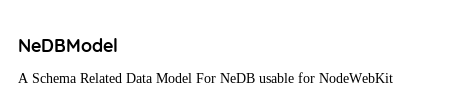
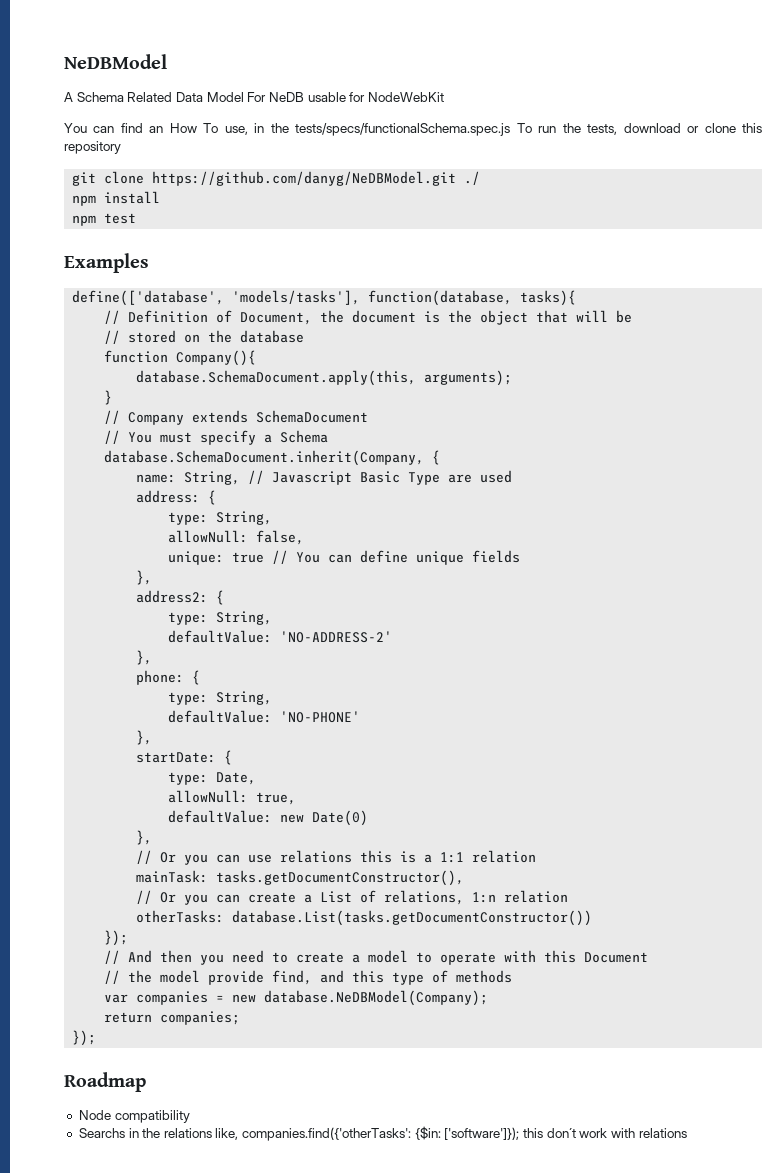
(393, 78) none -> [64,123,763,136] [64,141,121,154] [72,171,481,186] [72,191,161,206] [72,213,137,226] [64,253,149,273] [72,290,577,306] [104,310,633,325] [104,330,305,344] [104,350,257,366] [136,370,513,386] [104,390,113,405] [104,410,369,425] [104,430,329,445] [104,450,441,466] [136,470,513,485] [136,490,217,505] [168,511,273,525] [168,530,305,545] [168,550,521,565] [136,570,153,585] [136,590,225,605] [168,611,273,625] [168,630,393,643] [136,650,153,665] [136,670,201,685] [168,691,273,705] [168,710,361,723] [136,730,153,745] [136,750,233,765] [168,772,257,785] [168,790,297,805] [168,810,369,826] [136,830,153,845] [136,850,537,865] [136,870,465,886] [136,890,569,905] [136,910,593,926] [104,930,129,946] [104,950,649,965] [104,970,513,985] [104,990,489,1006] [104,1011,241,1025] [72,1030,97,1046] [64,1072,146,1092] [78,1110,190,1123] [78,1126,687,1141] // You can find an How To use, in the tests/specs/functionalSchema.spec.js To run the tests, download or clone this repository // git clone https://github.com/danyg/NeDBModel.git ./ // npm install // npm test // Examples // define(['database', 'models/tasks'], function(database, tasks){ // // Definition of Document, the document is the object that will be // // stored on the database // function Company(){ // database.SchemaDocument.apply(this, arguments); // } // // Company extends SchemaDocument // // You must specify a Schema // database.SchemaDocument.inherit(Company, { // name: String, // Javascript Basic Type are used // address: { // type: String, // allowNull: false, // unique: true // You can define unique fields // }, // address2: { // type: String, // defaultValue: 'NO-ADDRESS-2' // }, // phone: { // type: String, // defaultValue: 'NO-PHONE' // }, // startDate: { // type: Date, // allowNull: true, // defaultValue: new Date(0) // }, // // Or you can use relations this is a 1:1 relation // mainTask: tasks.getDocumentConstructor(), // // Or you can create a List of relations, 1:n relation // otherTasks: database.List(tasks.getDocumentConstructor()) // }); // // And then you need to create a model to operate with this Document // // the model provide find, and this type of methods // var companies = new database.NeDBModel(Company); // return companies; // }); // Roadmap // Node compatibility // Searchs in the relations like, companies.find({'otherTasks': {$in: ['software']}); this don´t work with relations

